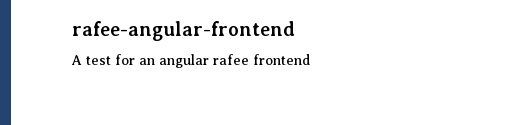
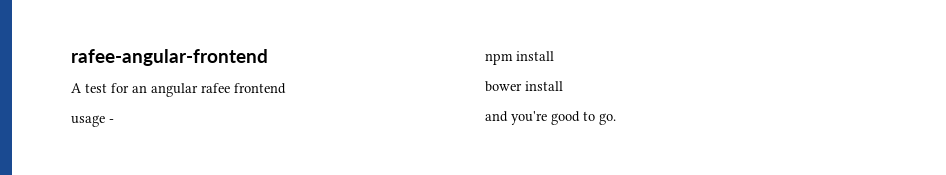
(310, 59) none -> [71,115,114,127] [485,51,554,65] [485,81,563,92] [485,111,616,125] // usage - // npm install // bower install // and you're good to go.

